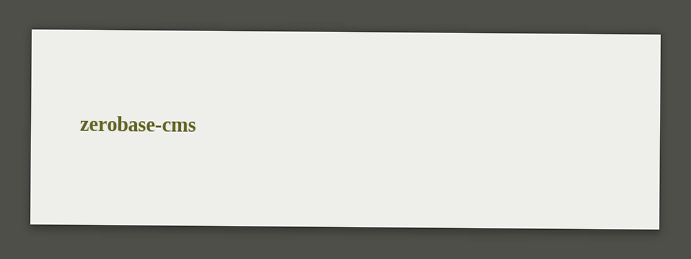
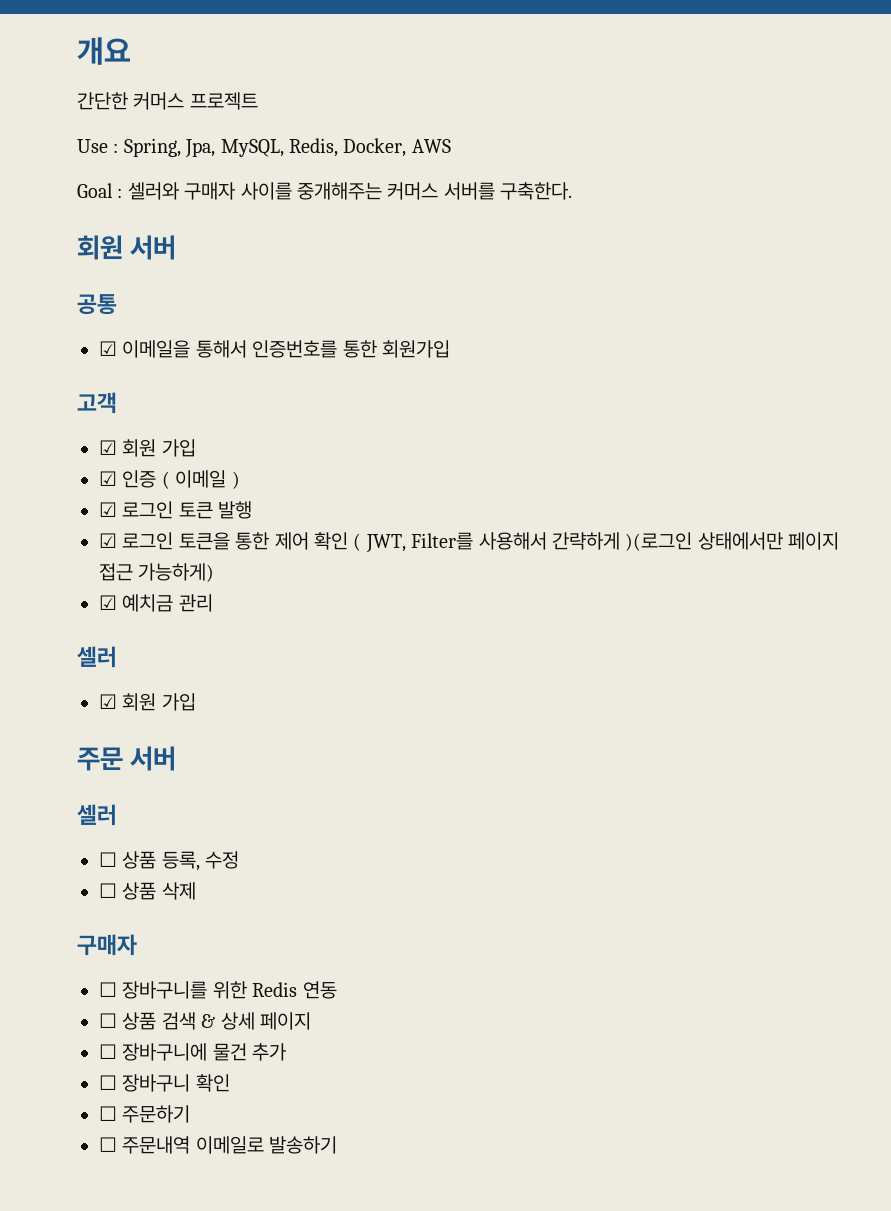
[79,115,197,132] zerobase-cms -> [77,37,131,65] [77,92,258,110] [77,138,451,158] [77,182,573,200] [77,235,177,260] [77,294,117,315] [99,340,450,358] [77,392,117,414] [99,439,196,457] [99,470,240,489] [99,501,253,519] [99,532,840,553] [99,563,215,582] [99,594,213,612] [77,646,117,668] [99,693,196,711] [77,746,177,771] [77,804,117,826] [99,851,240,871] [99,882,196,900] [77,934,137,956] [99,981,337,999] [99,1012,311,1030] [99,1043,287,1061] [99,1074,230,1092] [99,1105,191,1123] [99,1136,338,1154] 개요 // 간단한 커머스 프로젝트 // Use : Spring, Jpa, MySQL, Redis, Docker, AWS // Goal : 셀러와 구매자 사이를 중개해주는 커머스 서버를 구축한다. // 회원 서버 // 공통 // ☑ 이메일을 통해서 인증번호를 통한 회원가입 // 고객 // ☑ 회원 가입 // ☑ 인증 ( 이메일 ) // ☑ 로그인 토큰 발행 // ☑ 로그인 토큰을 통한 제어 확인 ( JWT, Filter를 사용해서 간략하게 )(로그인 상태에서만 페이지 접근 가능하게) // ☑ 예치금 관리 // 셀러 // ☑ 회원 가입 // 주문 서버 // 셀러 // ☐ 상품 등록, 수정 // ☐ 상품 삭제 // 구매자 // ☐ 장바구니를 위한 Redis 연동 // ☐ 상품 검색 & 상세 페이지 // ☐ 장바구니에 물건 추가 // ☐ 장바구니 확인 // ☐ 주문하기 // ☐ 주문내역 이메일로 발송하기

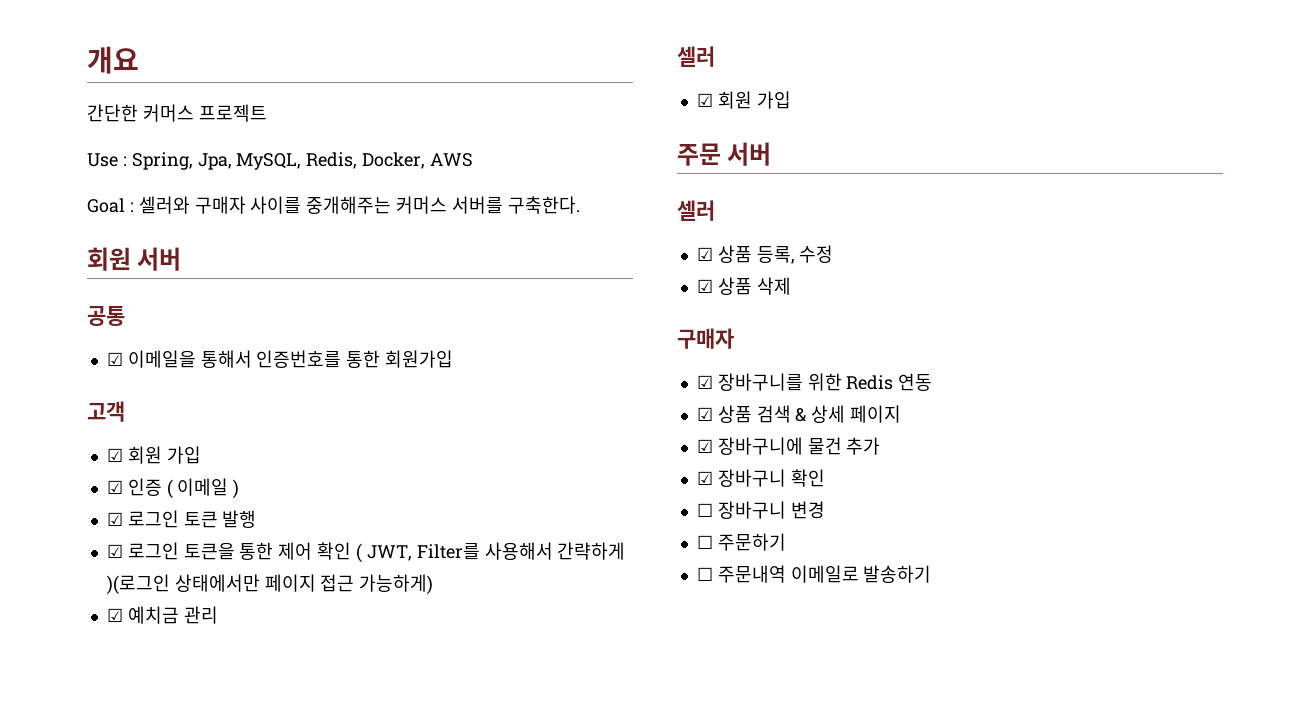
[99,852,117,867] ☐ -> [696,247,713,261] ☑
[99,883,117,898] ☐ -> [696,279,713,293] ☑
[99,982,117,997] ☐ -> [696,375,713,389] ☑
[99,1013,117,1028] ☐ -> [696,407,713,421] ☑
[99,1044,117,1059] ☐ -> [696,439,713,453] ☑
(287, 1052) none -> [696,469,825,487] // ☑ 장바구니 확인
[195,1074,230,1092] 확인 -> [790,501,825,519] 변경

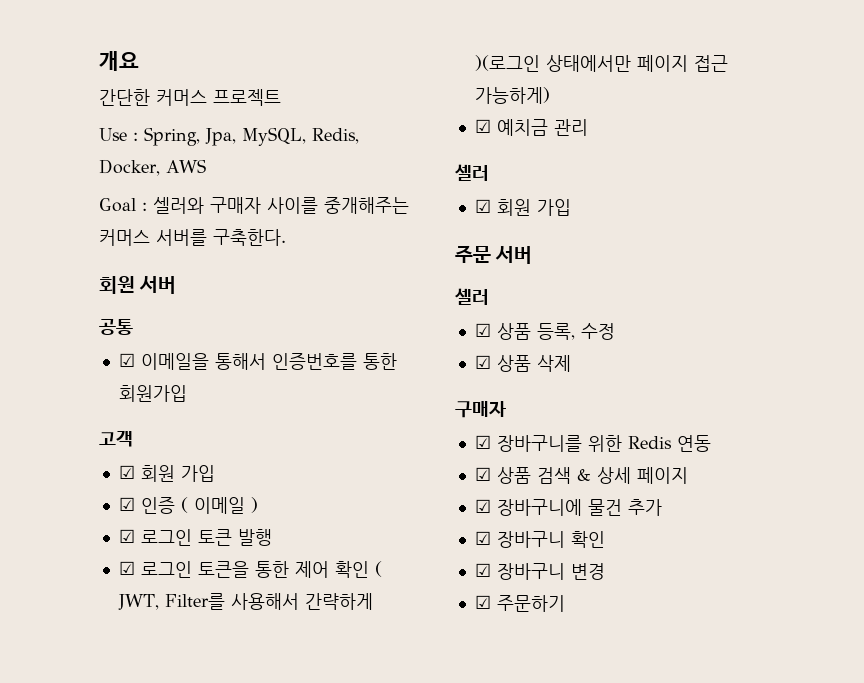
[696,503,713,517] ☐ -> [474,563,491,577] ☑
[696,535,713,549] ☐ -> [474,595,491,609] ☑
[696,565,932,583] // ☐ 주문내역 이메일로 발송하기 -> (565, 603) none

